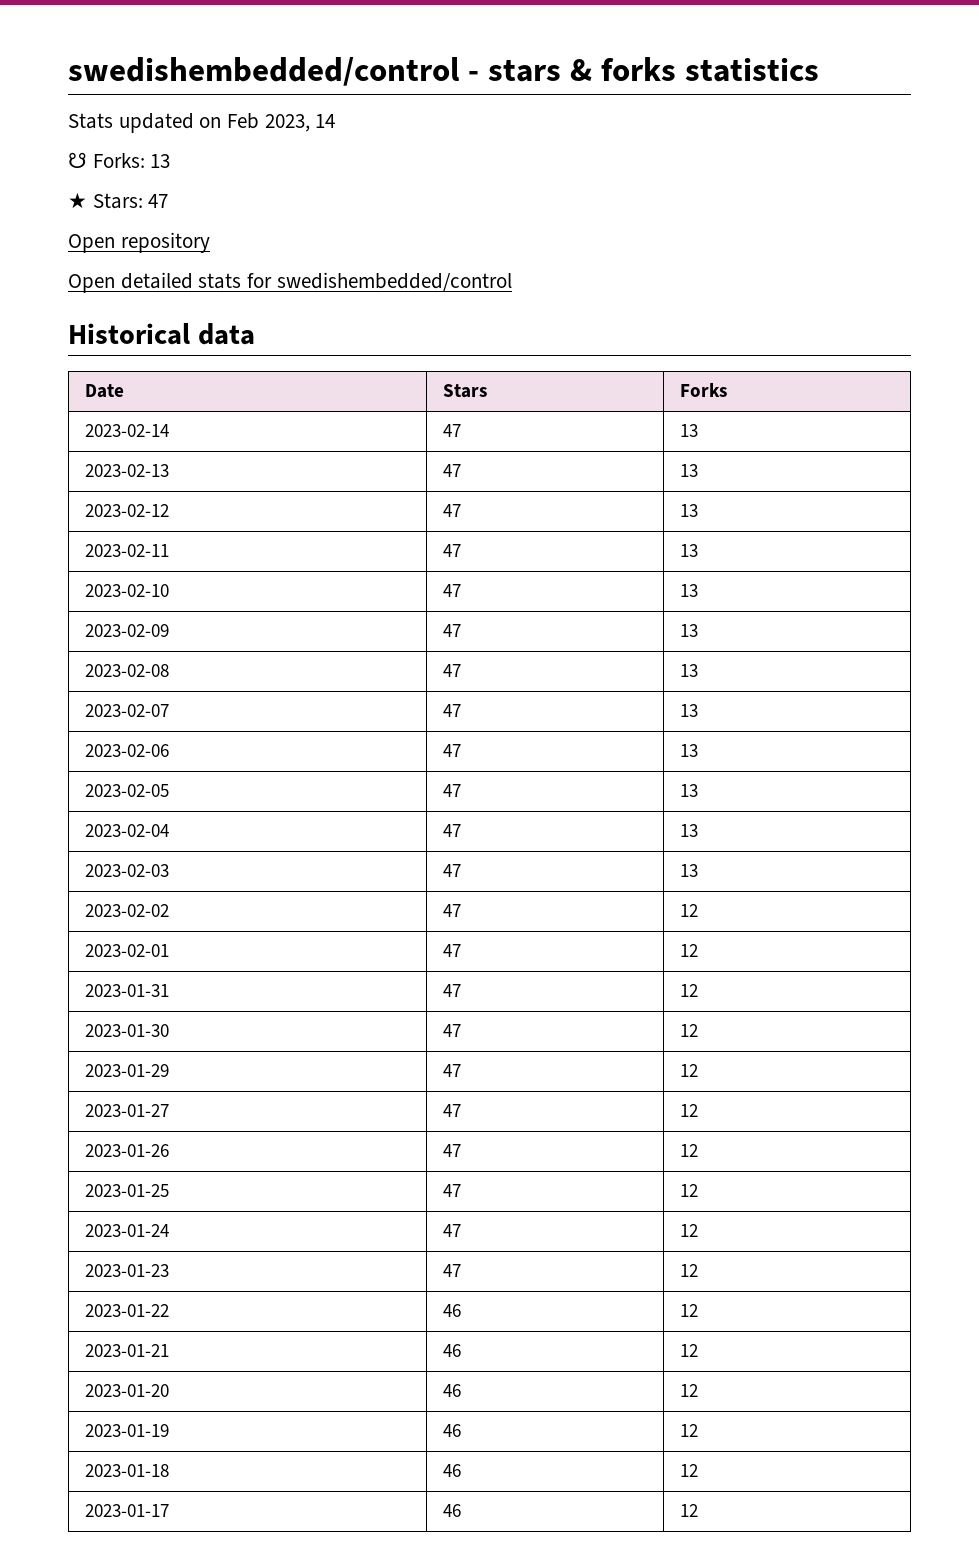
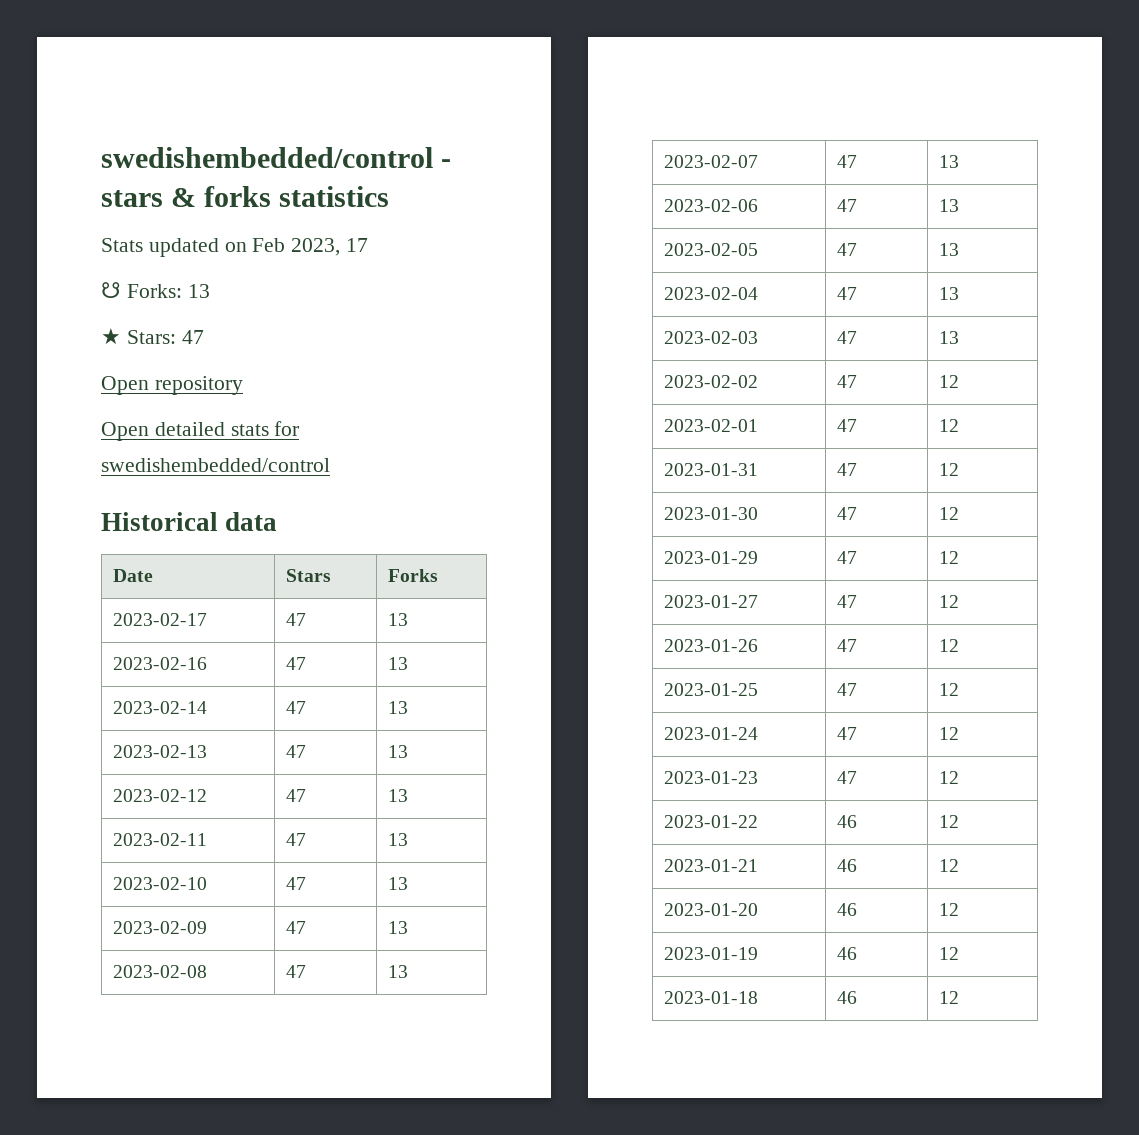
[315,114,336,128] 14 -> [346,238,369,252] 17
(727, 390) none -> [112,613,207,626] [285,613,306,626] [387,613,408,626] [112,657,207,670] [285,657,306,670] [387,657,408,670] // 2023-02-17 | 47 | 13 // 2023-02-16 | 47 | 13
[84,1504,169,1517] [442,1504,461,1517] [679,1504,698,1517] // 2023-01-17 | 46 | 12 -> (959, 997) none

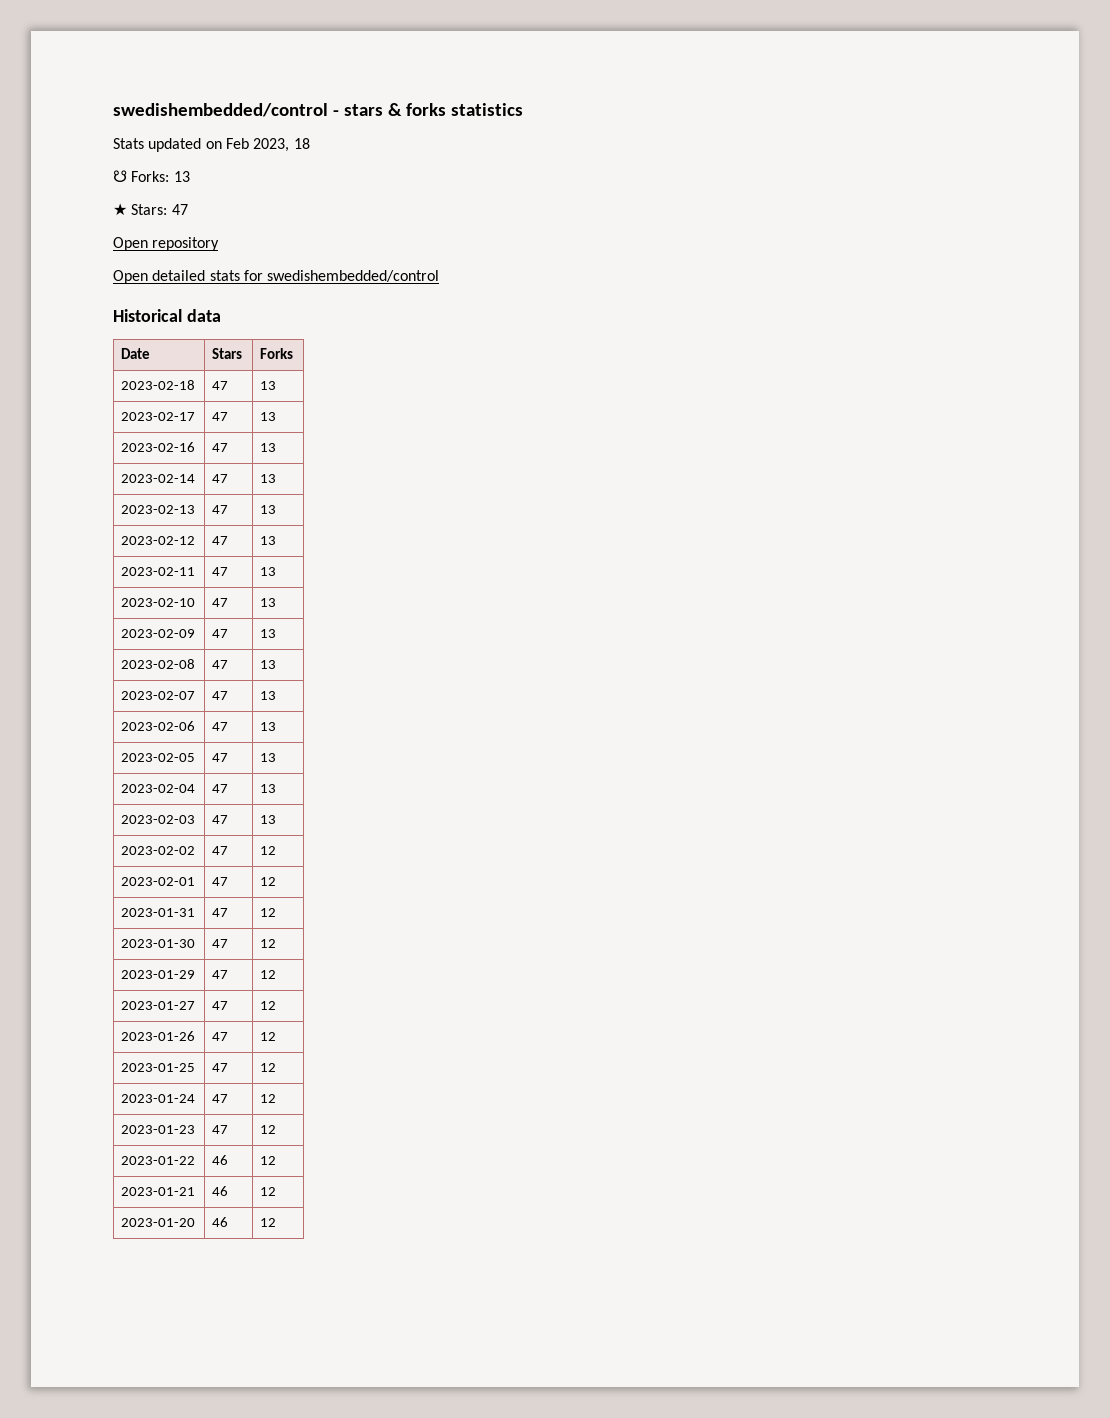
[346,238,369,252] 17 -> [293,138,310,149] 18
(438, 575) none -> [121,380,196,390] [212,381,229,390] [260,381,277,390] // 2023-02-18 | 47 | 13
[663,947,758,960] [836,947,857,960] [938,947,959,960] [663,991,758,1004] [836,991,857,1004] [938,991,959,1004] // 2023-01-19 | 46 | 12 // 2023-01-18 | 46 | 12 -> (277, 1222) none

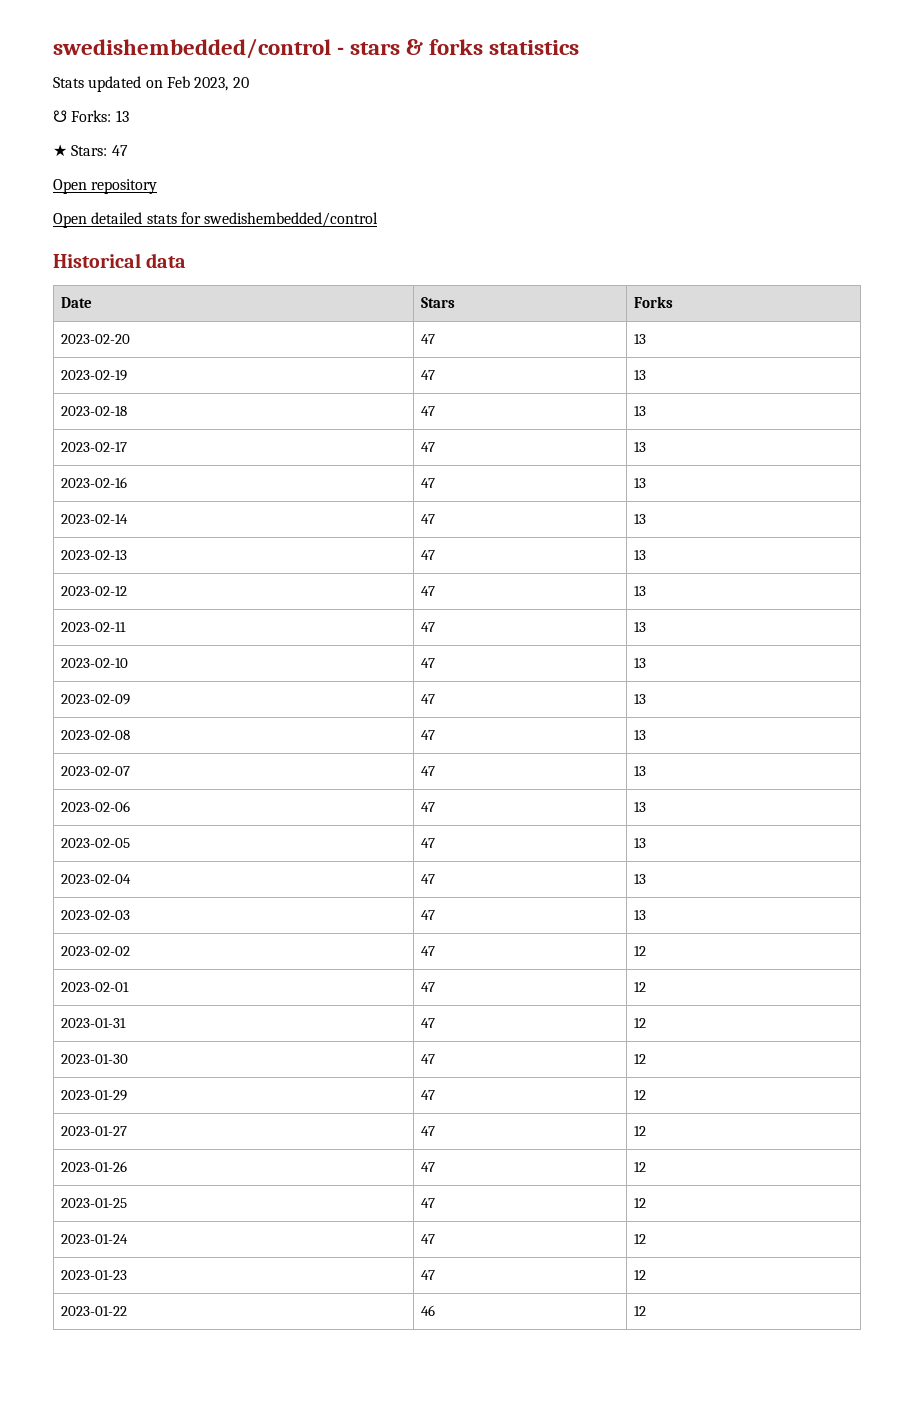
[293,138,310,149] 18 -> [232,77,249,88] 20
(294, 353) none -> [60,334,130,344] [420,334,435,344] [633,334,646,344] [60,370,127,381] [420,370,435,380] [633,370,646,380] // 2023-02-20 | 47 | 13 // 2023-02-19 | 47 | 13
[121,1187,196,1196] [212,1186,229,1196] [260,1187,277,1196] [121,1218,196,1227] [212,1217,229,1227] [260,1218,277,1227] // 2023-01-21 | 46 | 12 // 2023-01-20 | 46 | 12 -> (646, 1311) none

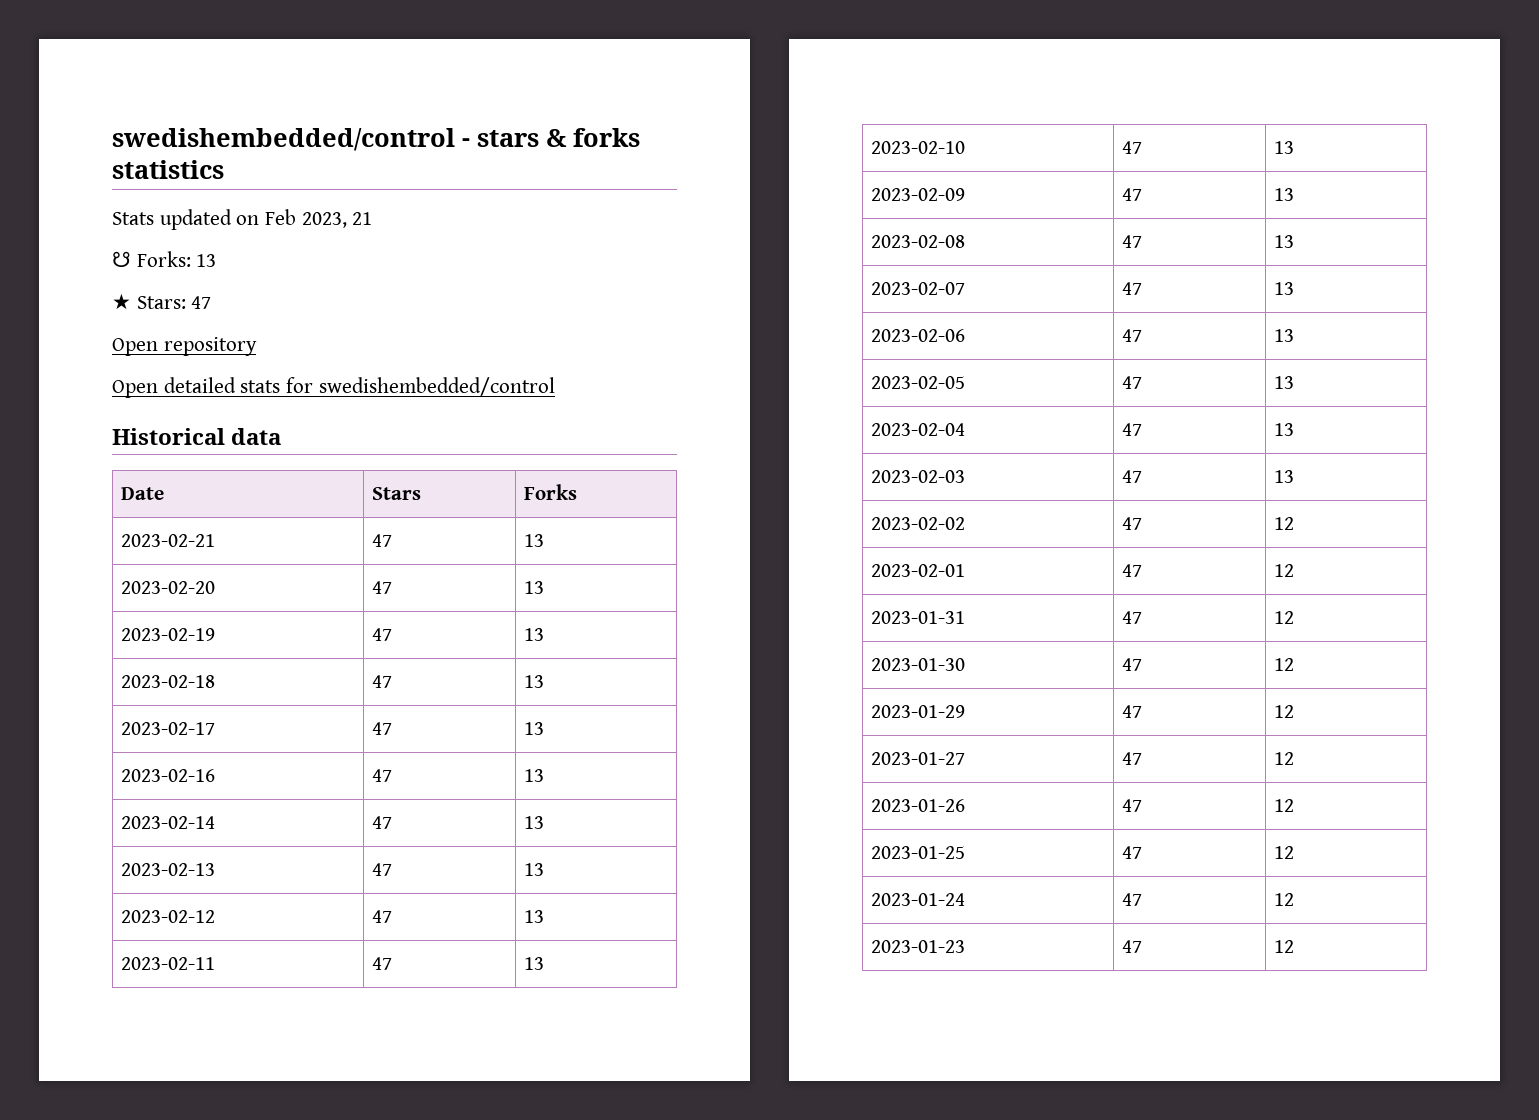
[232,77,249,88] 20 -> [352,212,373,225] 21
(673, 302) none -> [121,534,216,547] [372,534,393,547] [524,534,545,547] // 2023-02-21 | 47 | 13
[60,1306,127,1316] [420,1305,435,1316] [633,1306,646,1316] // 2023-01-22 | 46 | 12 -> (1295, 946) none

